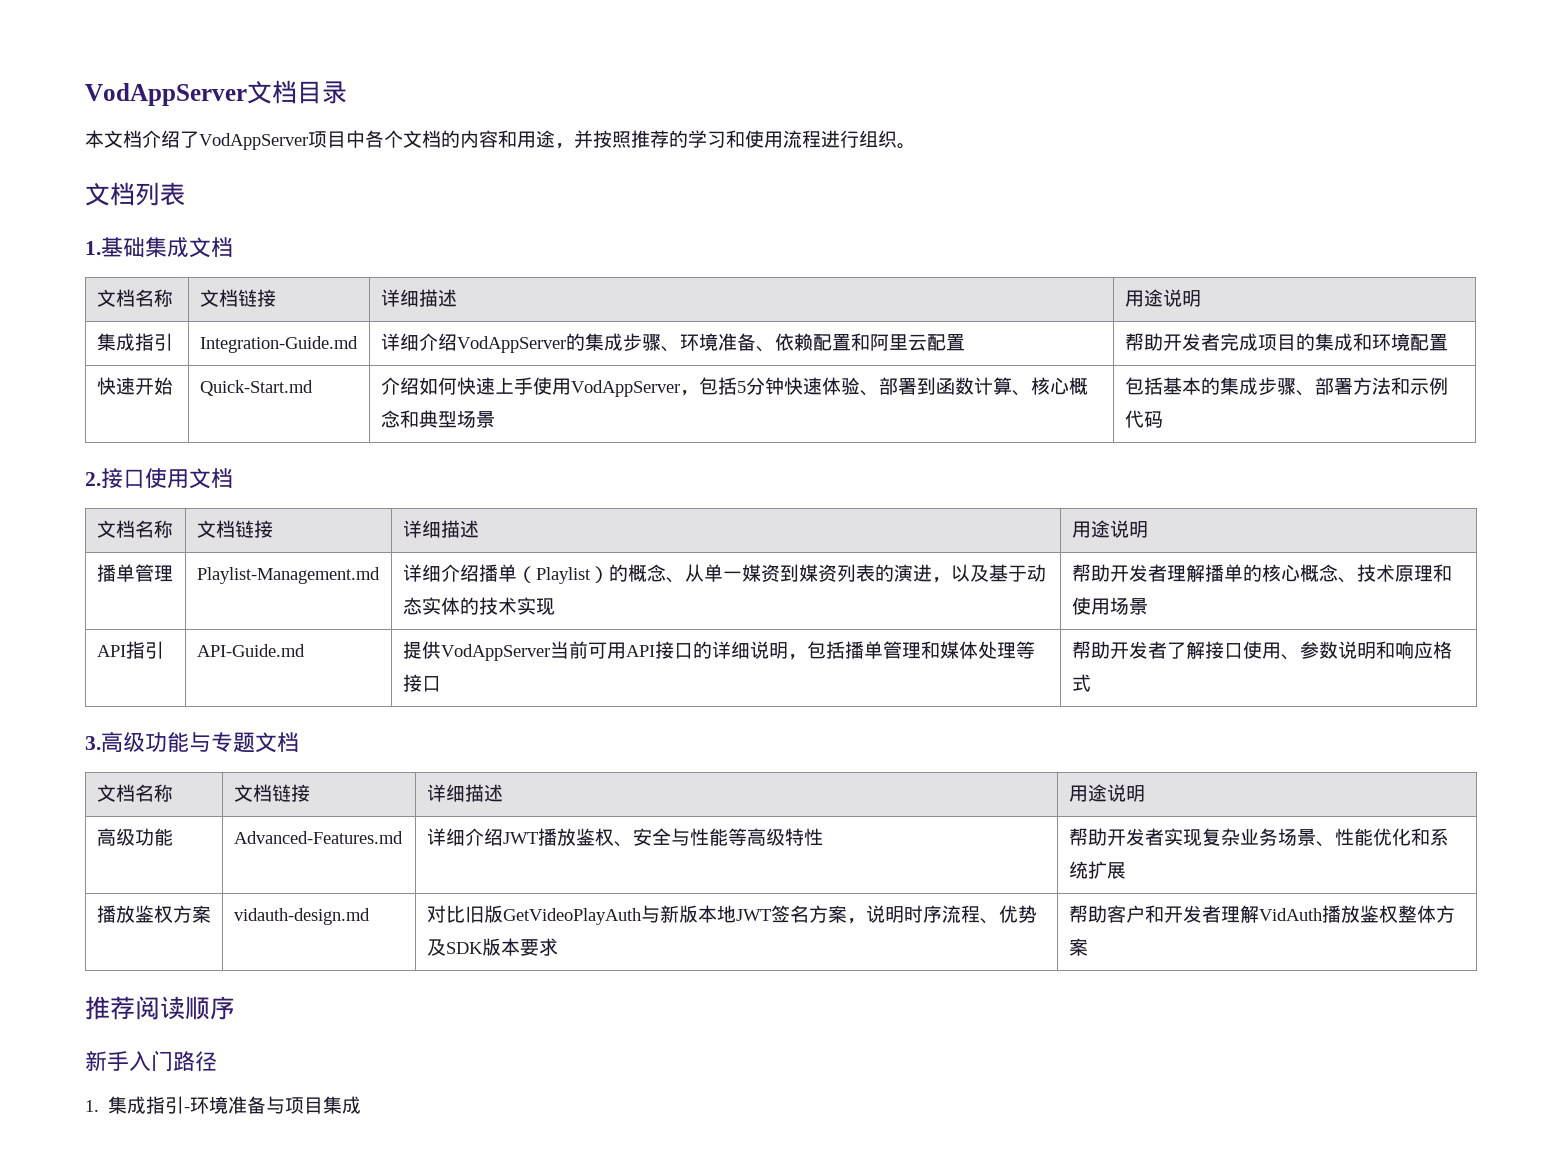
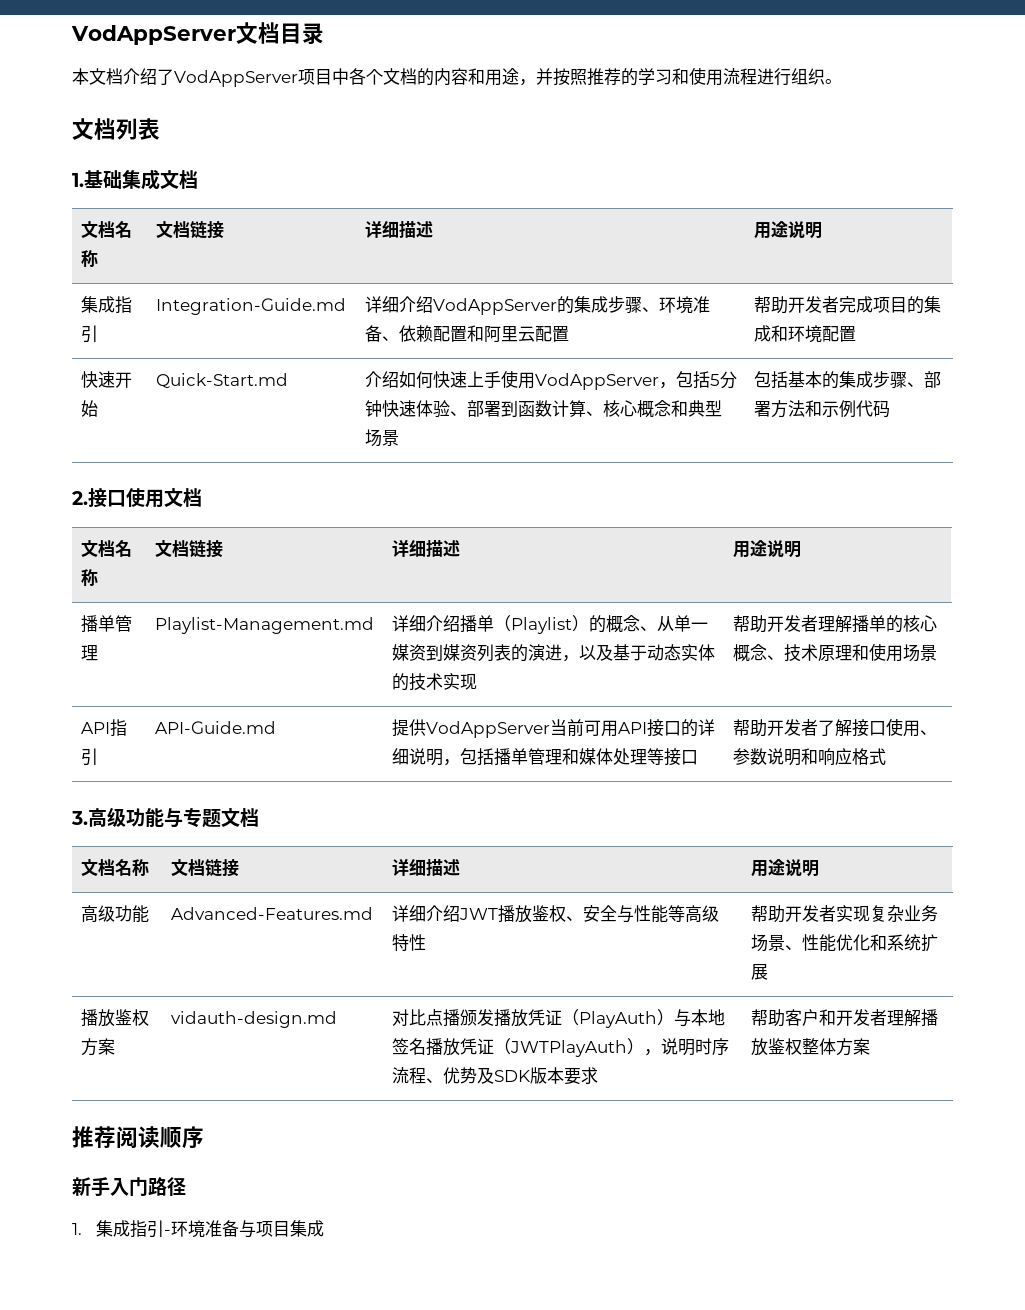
[464,905,847,925] 旧版GetVideoPlayAuth与新版本地JWT签名方案 -> [425,1009,725,1028] [391,1038,644,1057] 点播颁发播放凭证（PlayAuth）与本地签名播放凭证（JWTPlayAuth）
[1258,908,1322,921] VidAuth -> (921, 1018) none

